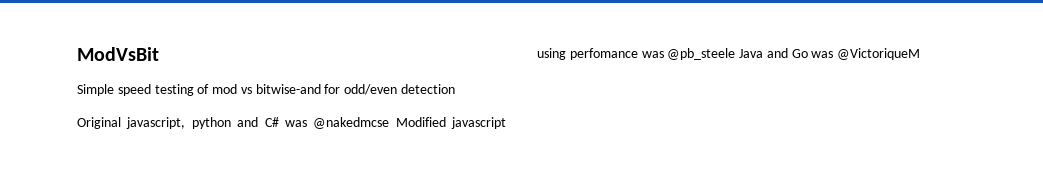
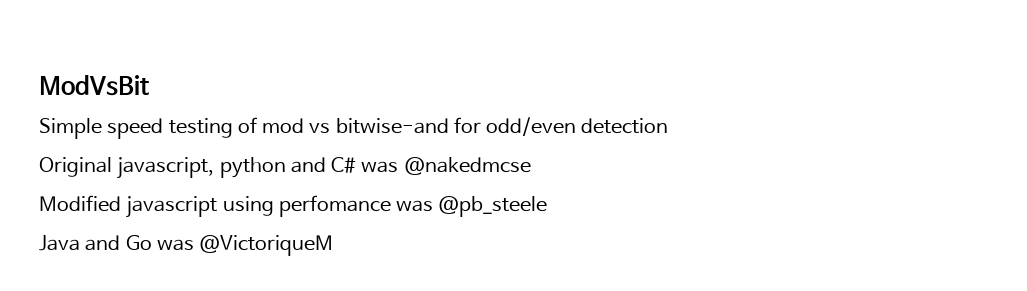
(390, 123) none -> (531, 166) //
(736, 54) none -> (548, 206) //

